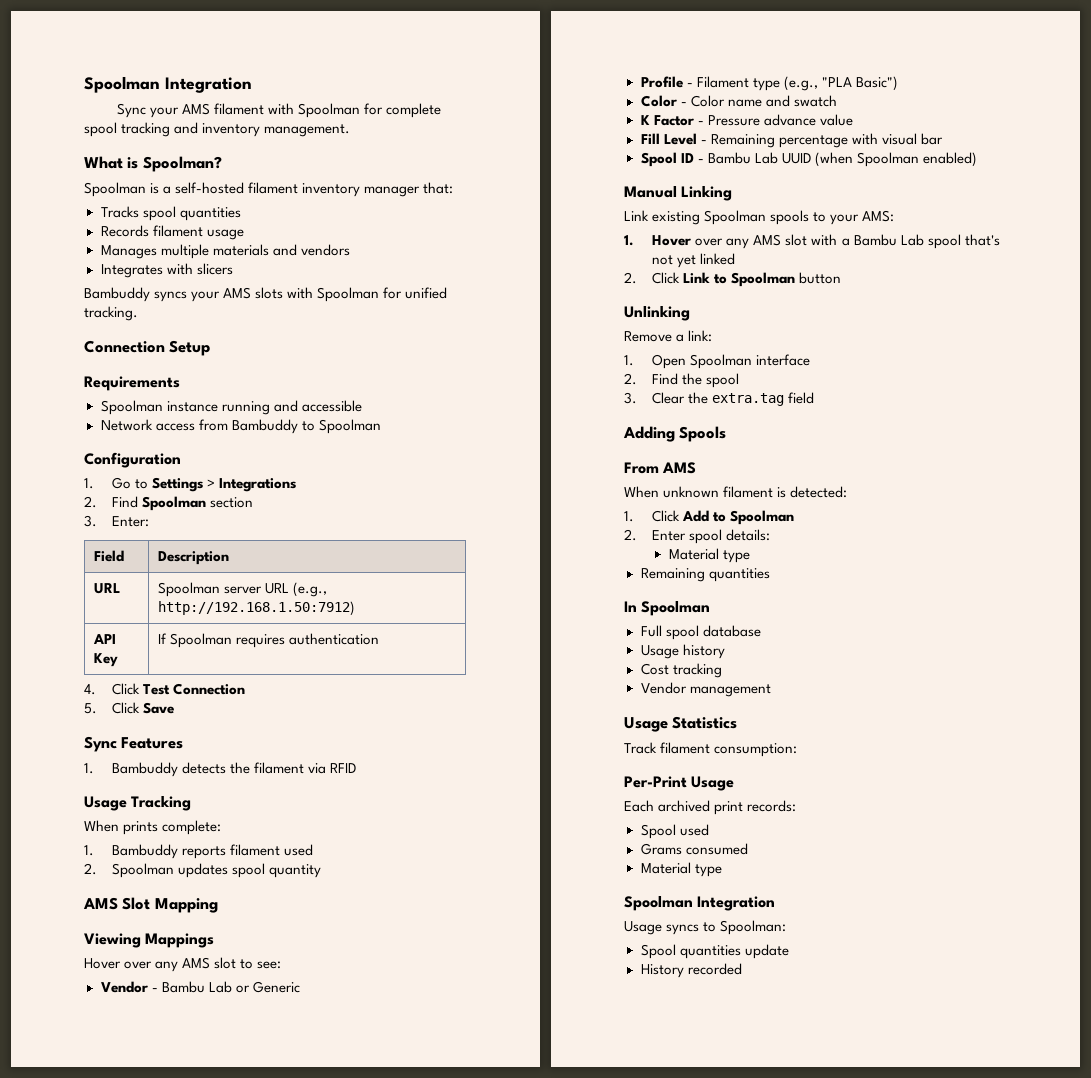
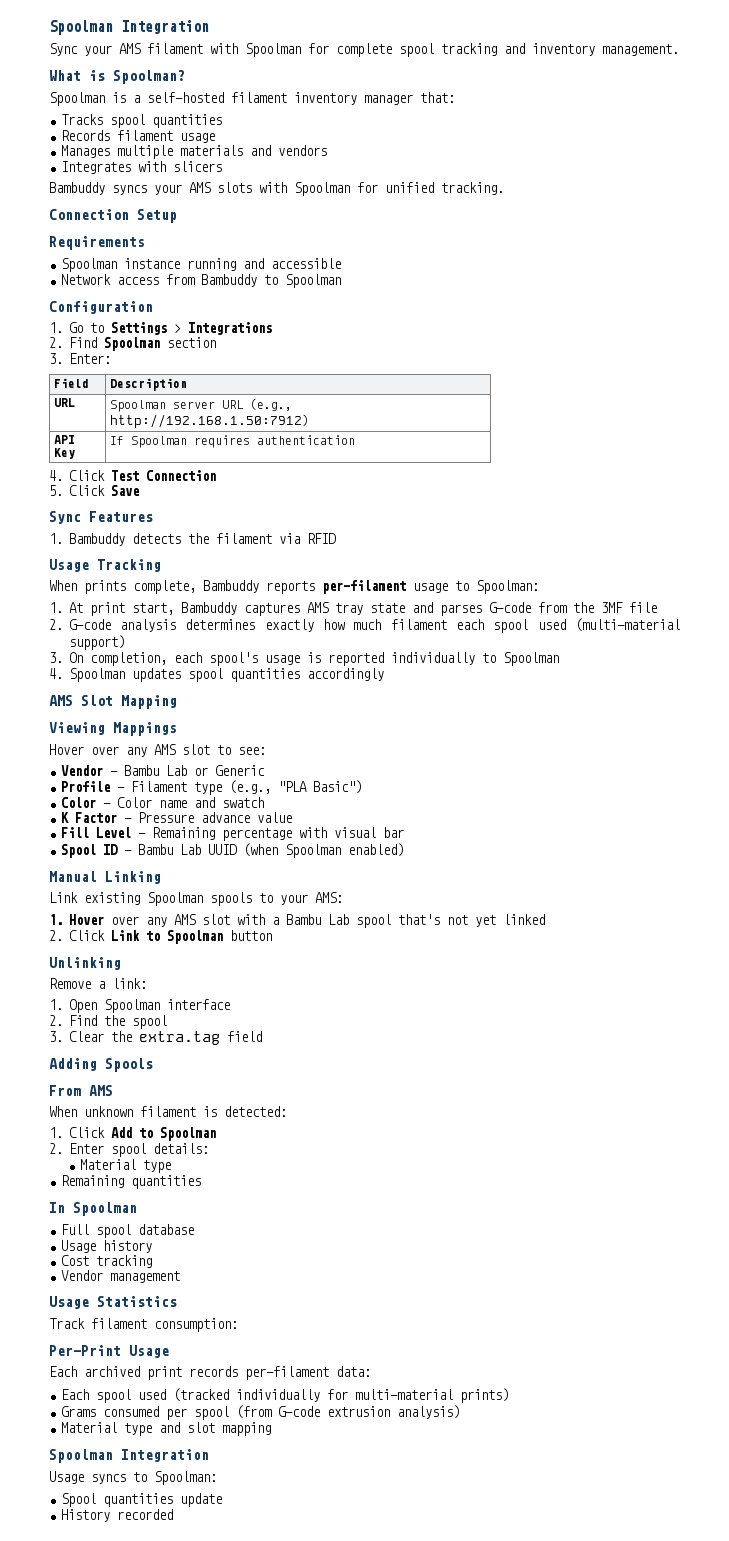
[162,820,222,835] [84,844,314,859] [84,863,97,875] complete: // 1. Bambuddy reports filament used // 2. -> [133,580,539,594] [49,602,657,616] [49,618,681,633] [68,635,125,650] [49,652,559,666] [49,668,63,679] complete, Bambuddy reports per-filament usage to Spoolman: // 1. At print start, Bambuddy captures AMS tray state and parses G-code from the 3MF file // 2. G-code analysis determines exactly how much filament each spool used (multi-material support) // 3. On completion, each spool's usage is reported individually to Spoolman // 4.
[269,864,322,878] quantity -> [229,668,384,682] quantities accordingly
[747,800,797,812] [640,824,709,839] [640,843,748,855] [640,862,722,877] records: // Spool used // Grams consumed // Material type -> [189,1366,371,1380] [61,1388,510,1403] [61,1405,461,1420] [61,1422,272,1436] records per-filament data: // Each spool used (tracked individually for multi-material prints) // Grams consumed per spool (from G-code extrusion analysis) // Material type and slot mapping

